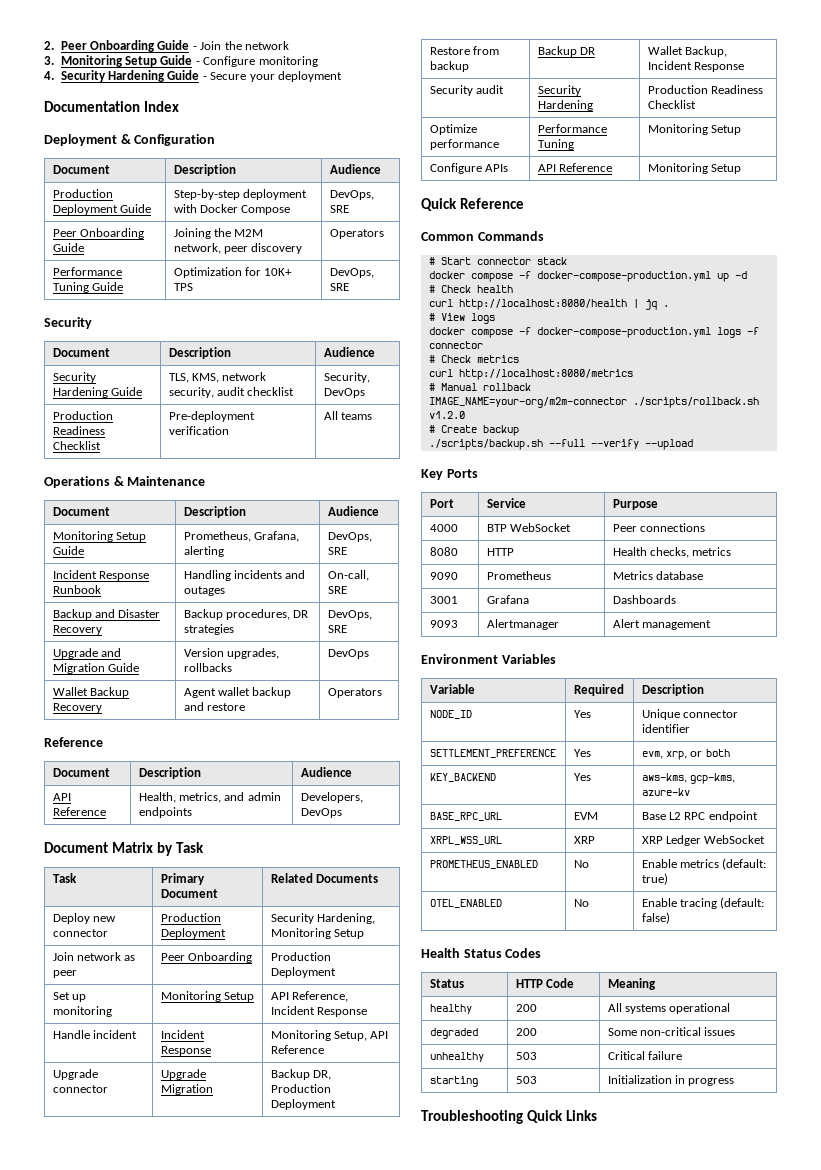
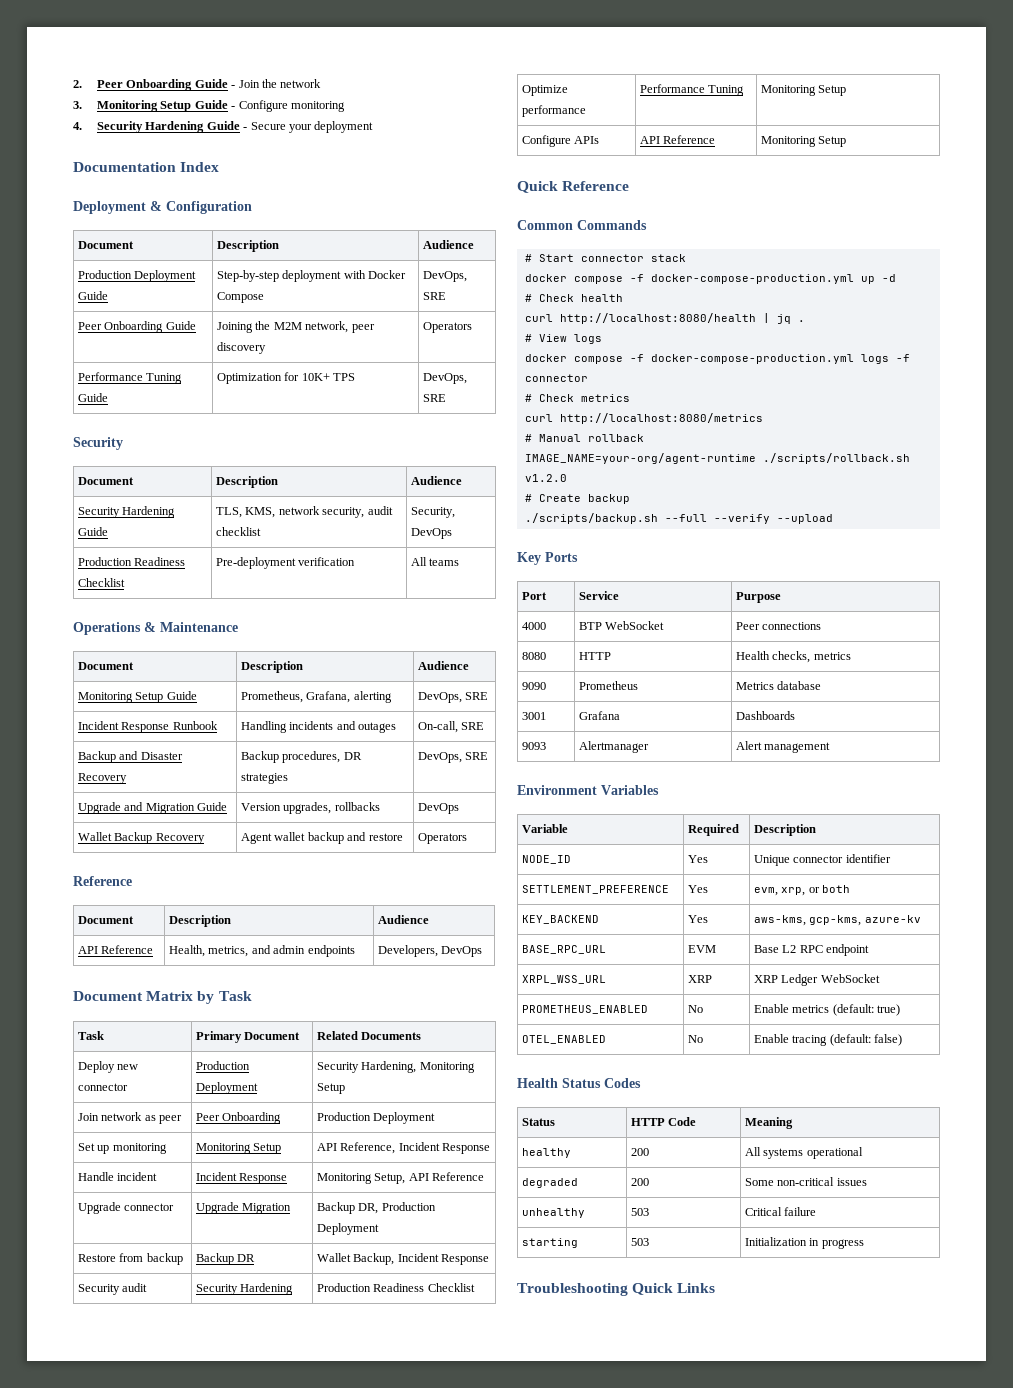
[428,397,627,408] IMAGE_NAME=your-org/m2m-connector -> [524,453,756,464] IMAGE_NAME=your-org/agent-runtime

